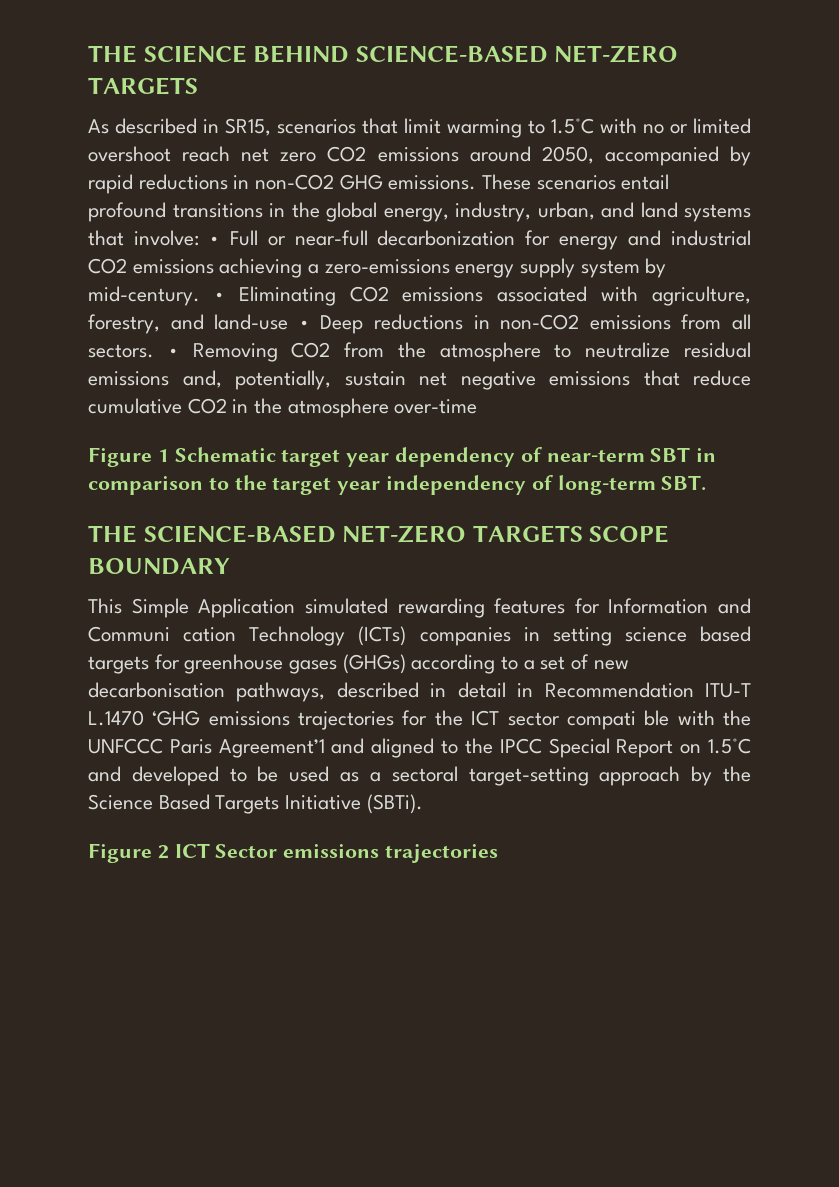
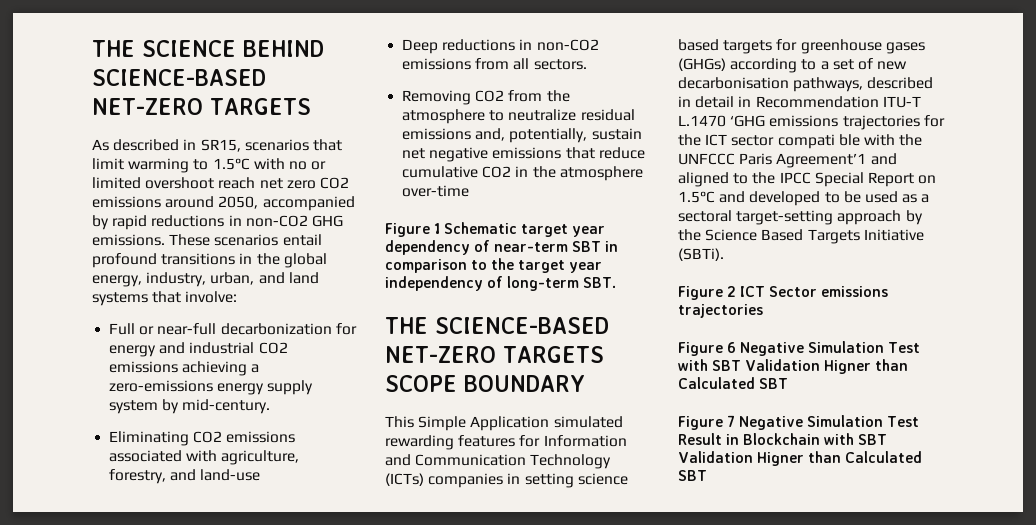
[208,236,220,245] • -> (238, 297) //
[213,292,225,301] • -> (271, 406) //
[298,320,310,329] • -> (261, 475) //
[167,348,179,357] • -> (587, 64) //
[88,626,237,642] Communi cation -> [415,454,527,466] Communication
(499, 853) none -> [678,341,921,356] [678,359,909,374] [678,377,789,389] [678,415,920,430] [678,433,888,445] [678,451,923,466] [678,470,707,481] // Figure 6 Negative Simulation Test with SBT Validation Higner than Calculated SBT // Figure 7 Negative Simulation Test Result in Blockchain with SBT Validation Higner than Calculated SBT

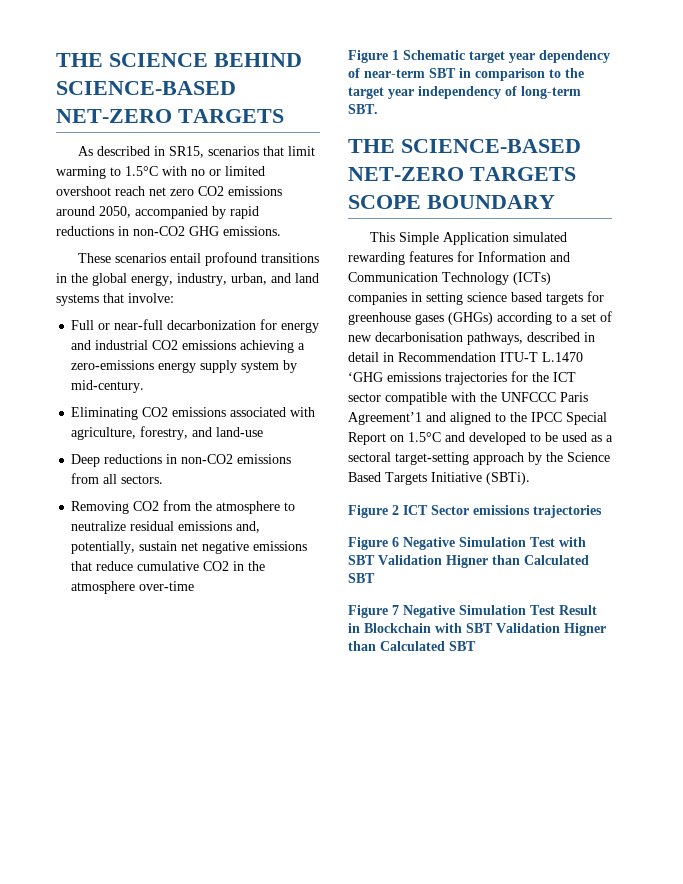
(165, 240) none -> (281, 231) //
[777,134,860,149] compati ble -> [385,392,447,405] compatible

